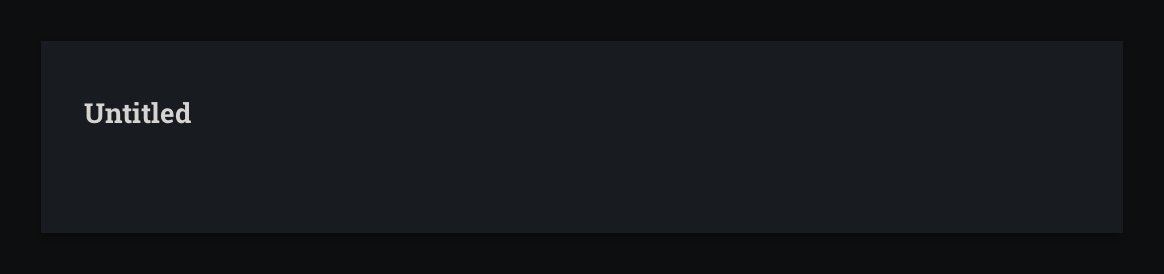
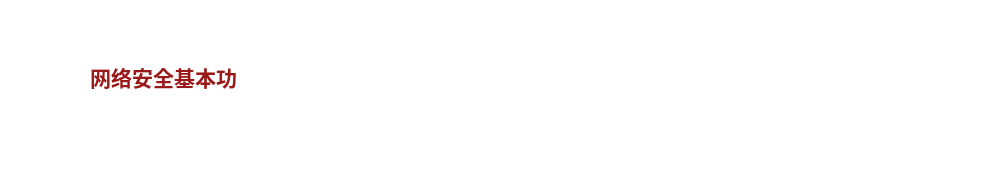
[84,102,191,124] Untitled -> [90,67,237,90] 网络安全基本功

